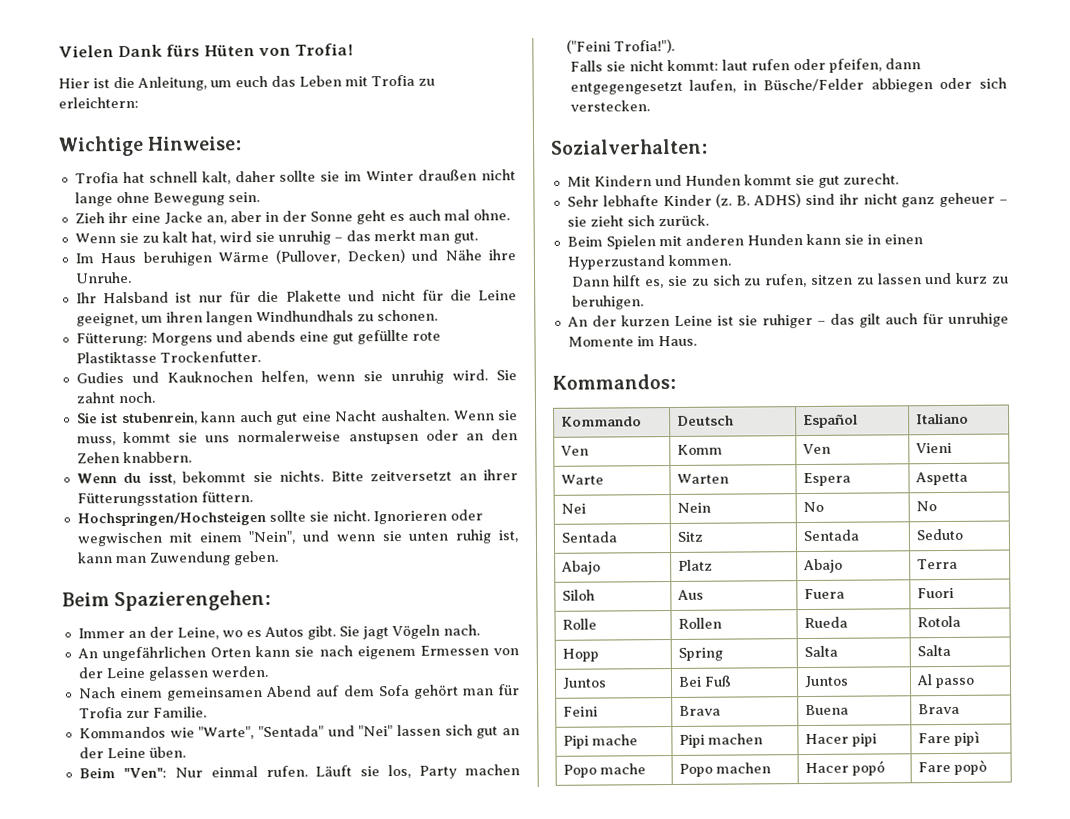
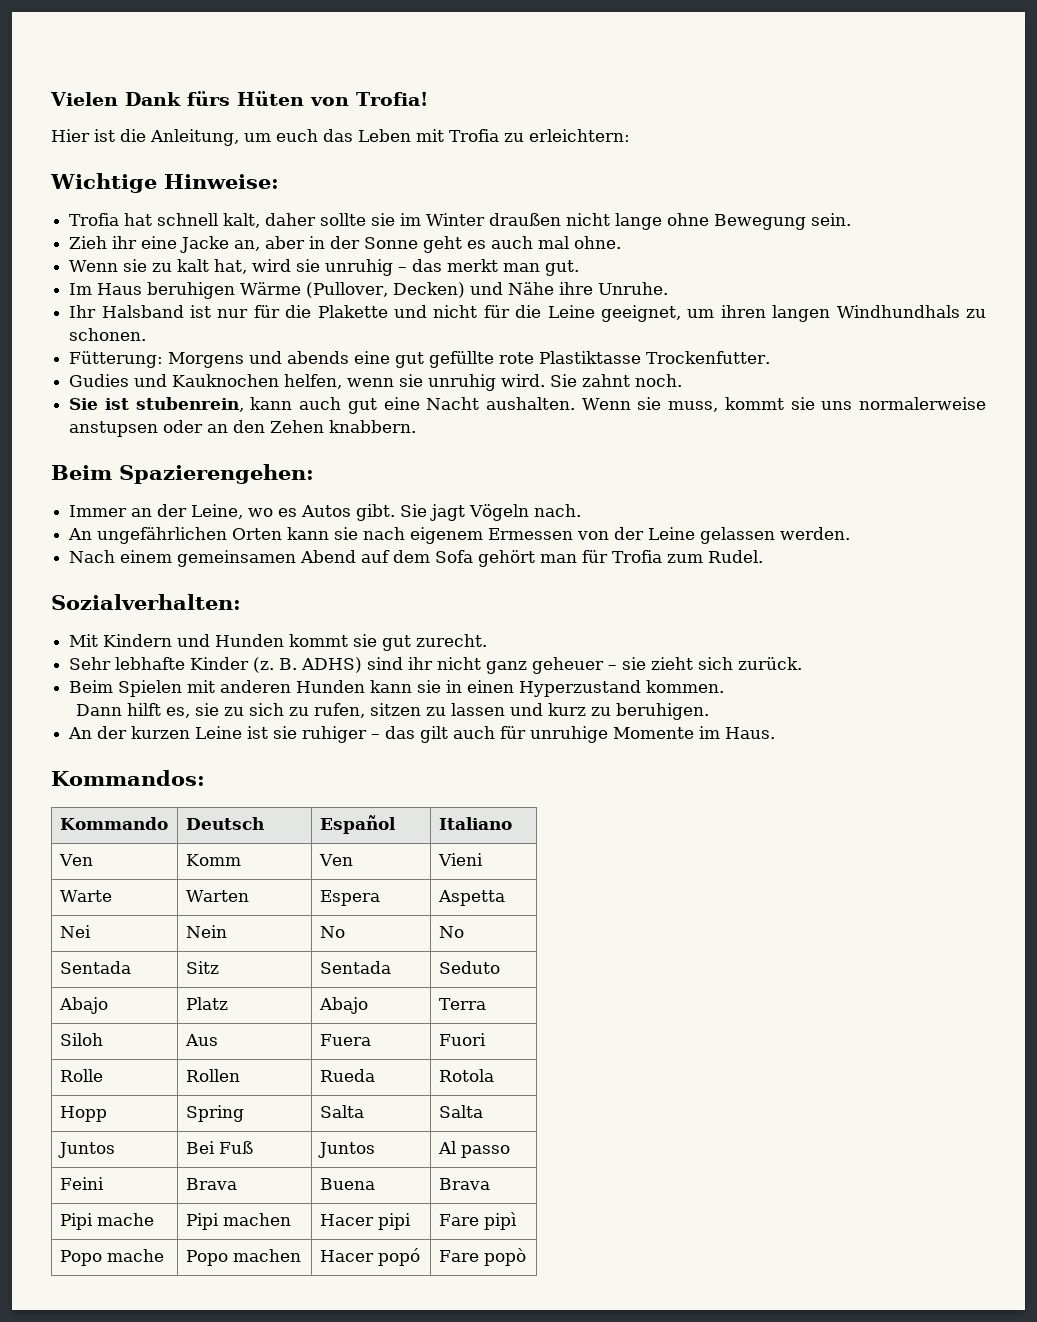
[76,469,518,485] [76,491,253,507] [76,509,483,527] [76,529,519,547] [77,550,279,566] // Wenn du isst, bekommt sie nichts. Bitte zeitversetzt an ihrer Fütterungsstation füttern. // Hochspringen/Hochsteigen sollte sie nicht. Ignorieren oder wegwischen mit einem "Nein", und wenn sie unten ruhig ist, kann man Zuwendung geben. -> (417, 426) none
[125,706,207,719] [78,724,520,740] [78,746,186,759] [78,764,520,779] [565,38,675,54] [569,58,921,73] [569,77,1007,95] [569,100,650,112] zur Familie. // Kommandos wie "Warte", "Sentada" und "Nei" lassen sich gut an der Leine üben. // Beim "Ven": Nur einmal rufen. Läuft sie los, Party machen ("Feini Trofia!"). // Falls sie nicht kommt: laut rufen oder pfeifen, dann entgegengesetzt laufen, in Büsche/Felder abbiegen oder sich verstecken. -> [667,550,764,563] zum Rudel.

